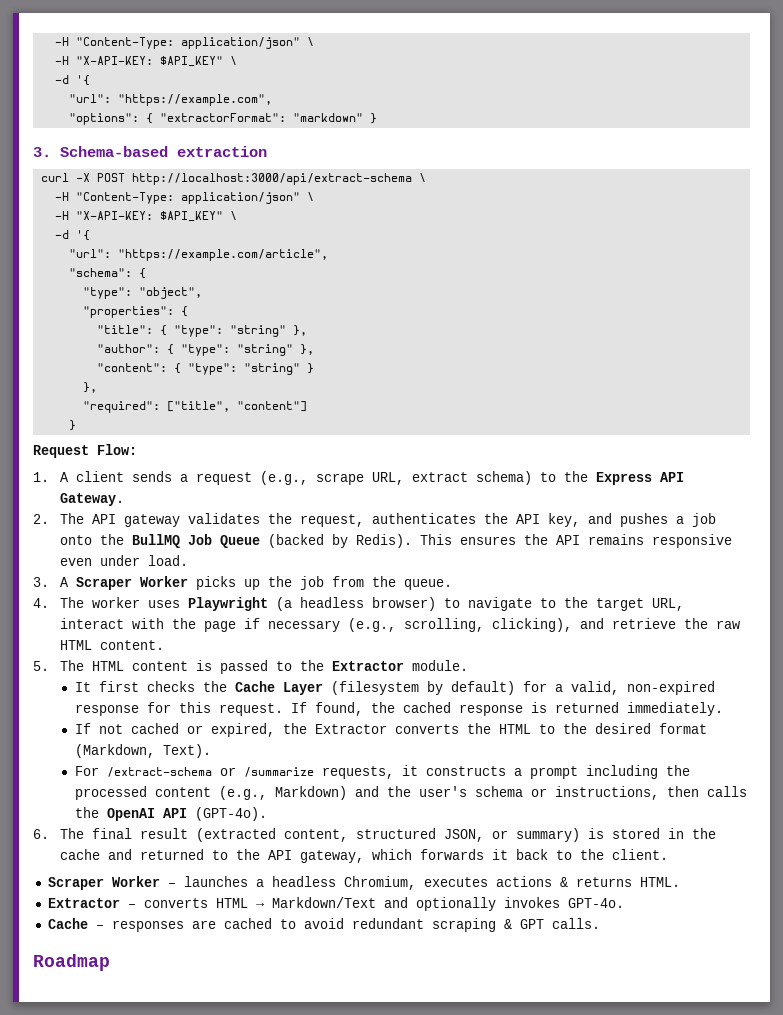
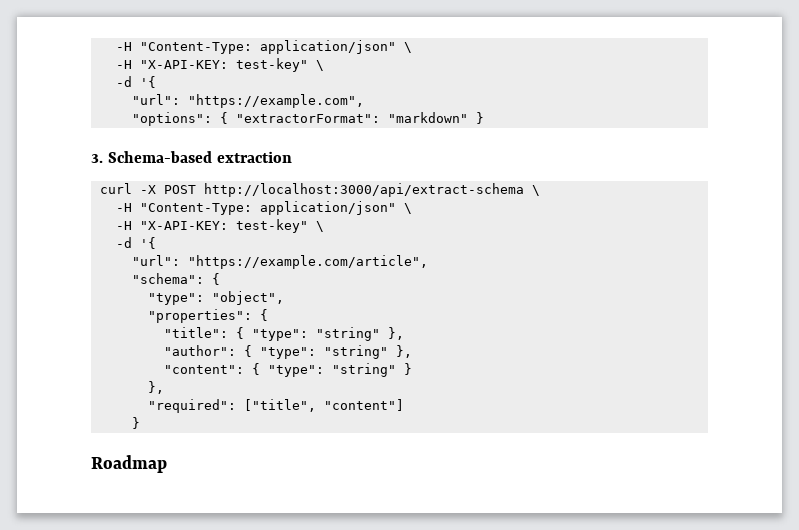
[55,37,315,49] [55,56,224,67] -H "Content-Type: application/json" \ // -H "X-API-KEY: $API_KEY" -> [115,40,412,54] [115,58,308,72] -H "Content-Type: application/json" \ // -H "X-API-KEY: test-key"
[160,211,224,222] $API_KEY" -> [235,219,308,233] test-key"
[33,444,137,458] [33,471,684,485] [59,493,124,506] [33,513,716,527] [59,534,732,548] [59,555,188,566] [33,576,452,590] [33,597,684,611] [59,618,740,632] [59,640,164,650] [33,660,468,674] [74,681,715,695] [74,702,723,716] [74,723,707,737] [74,744,211,758] [74,765,690,779] [74,786,747,800] [74,807,267,821] [33,828,716,842] [59,849,668,863] [47,876,680,890] [47,897,624,911] [47,918,600,932] // Request Flow: // 1. A client sends a request (e.g., scrape URL, extract schema) to the Express API Gateway. // 2. The API gateway validates the request, authenticates the API key, and pushes a job onto the BullMQ Job Queue (backed by Redis). This ensures the API remains responsive even under load. // 3. A Scraper Worker picks up the job from the queue. // 4. The worker uses Playwright (a headless browser) to navigate to the target URL, interact with the page if necessary (e.g., scrolling, clicking), and retrieve the raw HTML content. // 5. The HTML content is passed to the Extractor module. // It first checks the Cache Layer (filesystem by default) for a valid, non-expired response for this request. If found, the cached response is returned immediately. // If not cached or expired, the Extractor converts the HTML to the desired format (Markdown, Text). // For /extract-schema or /summarize requests, it constructs a prompt including the processed content (e.g., Markdown) and the user's schema or instructions, then calls the OpenAI API (GPT-4o). // 6. The final result (extracted content, structured JSON, or summary) is stored in the cache and returned to the API gateway, which forwards it back to the client. // Scraper Worker – launches a headless Chromium, executes actions & returns HTML. // Extractor – converts HTML → Markdown/Text and optionally invokes GPT-4o. // Cache – responses are cached to avoid redundant scraping & GPT calls. -> (140, 423) none

